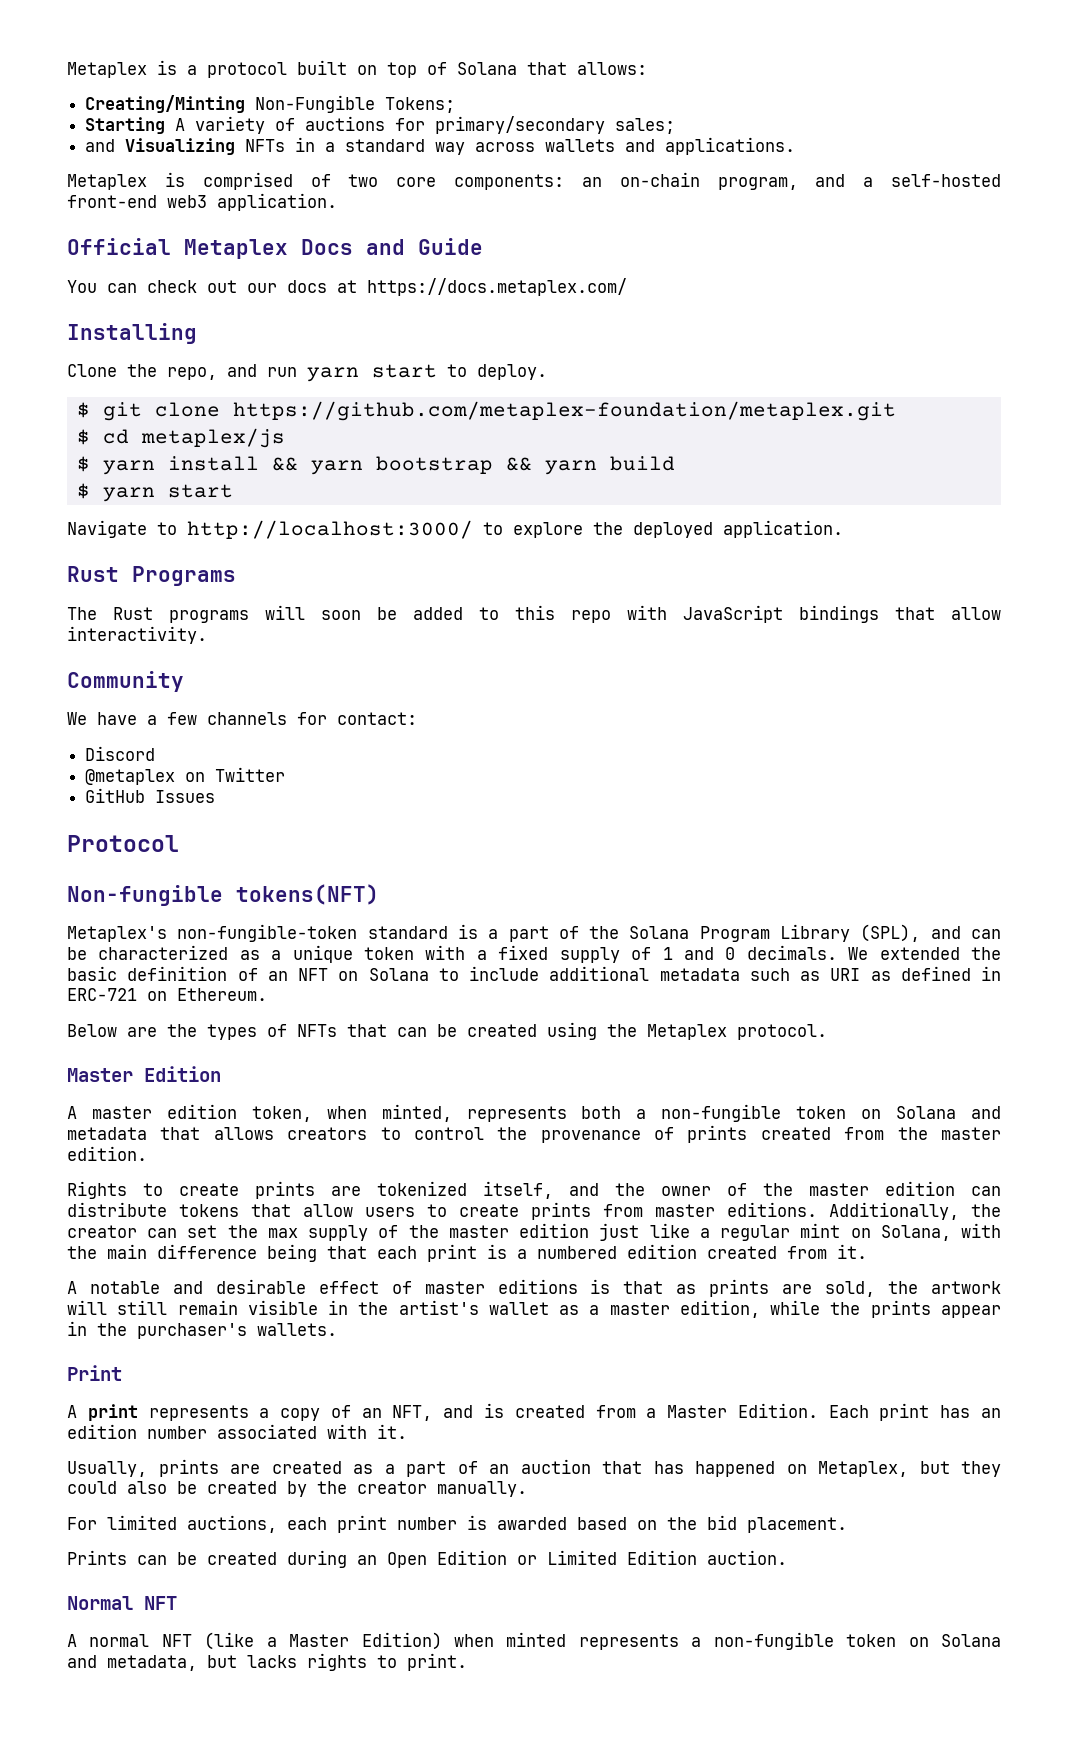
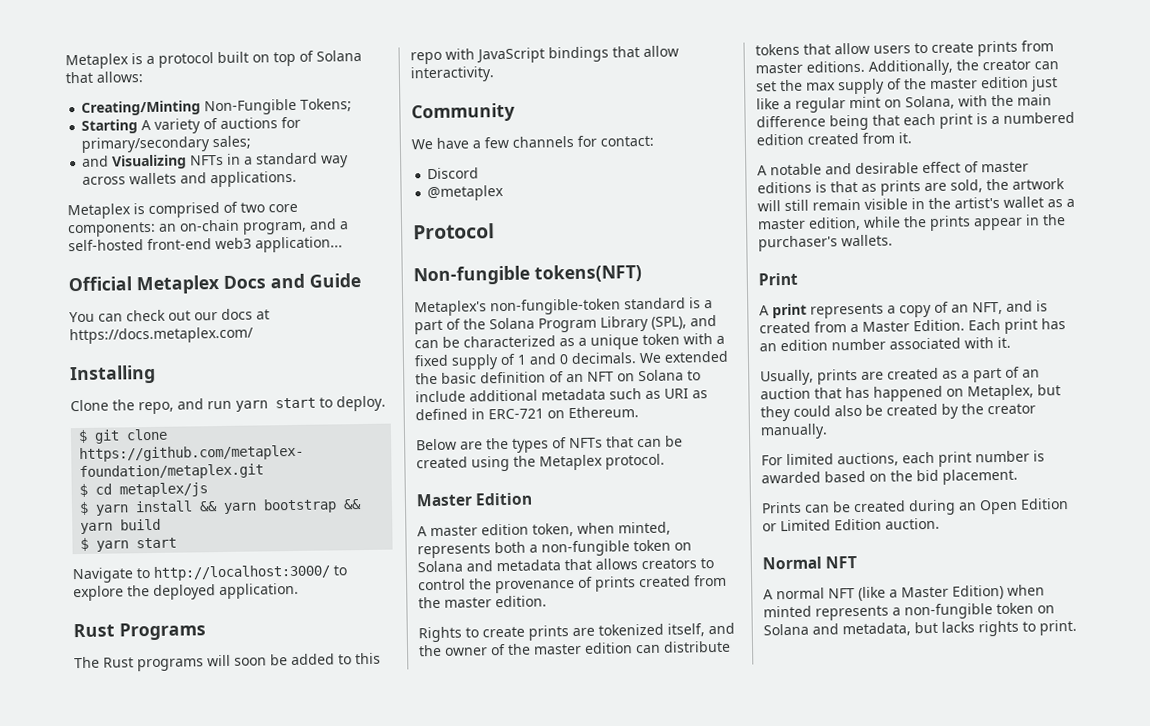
[217,193,337,211] application. -> [255,236,343,253] application...
[185,767,286,782] [85,788,216,803] on Twitter // GitHub Issues -> (505, 193) none

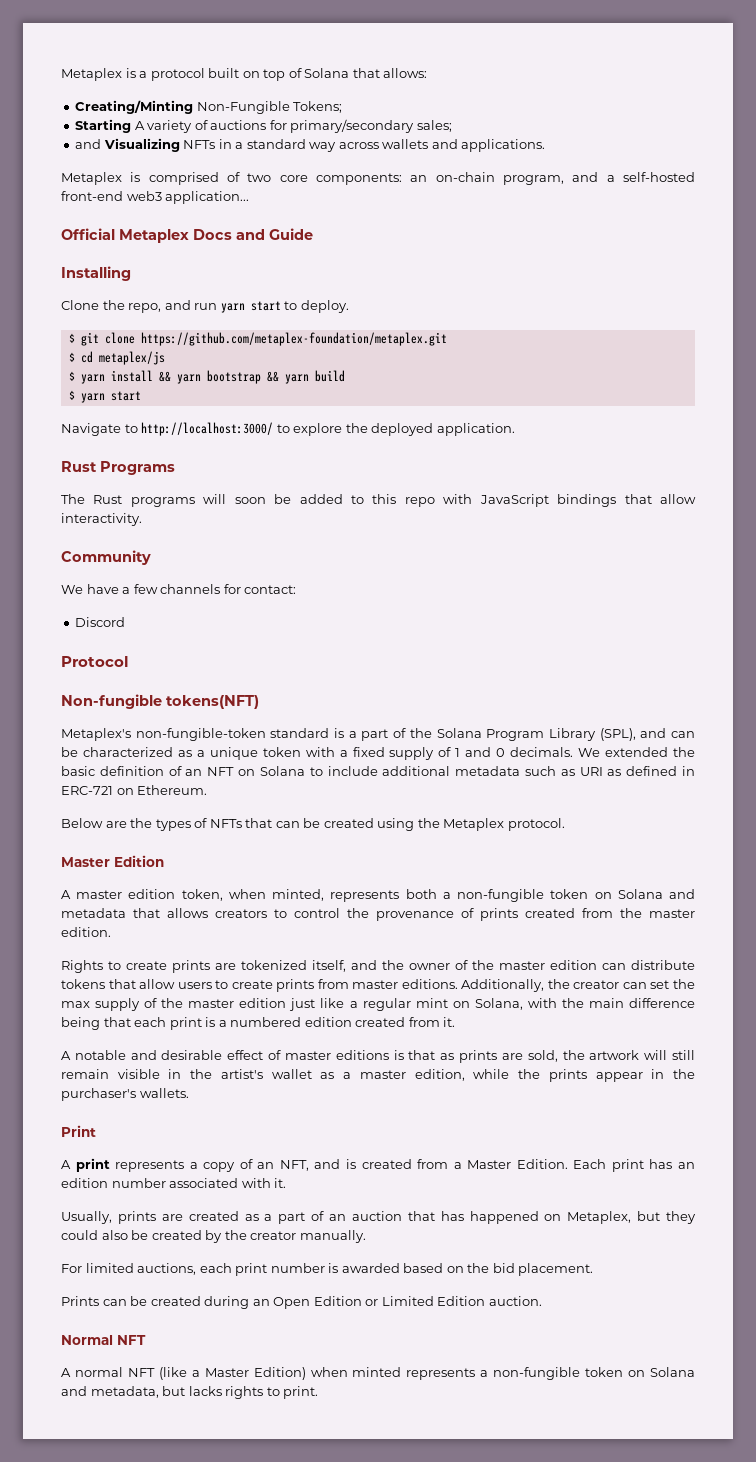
[69,308,270,323] [69,326,254,345] // You can check out our docs at https://docs.metaplex.com/ -> (313, 234) none
[427,184,505,202] // @metaplex -> (126, 622) none

